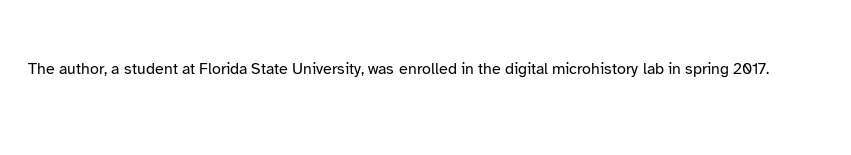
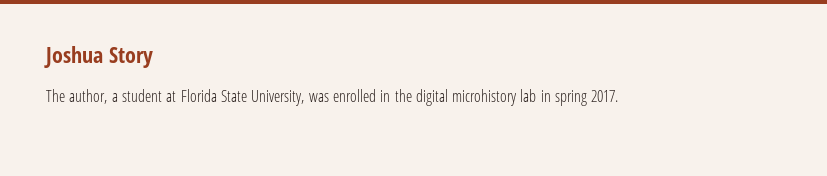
(28, 68) none -> [44,46,153,68] Joshua Story //

